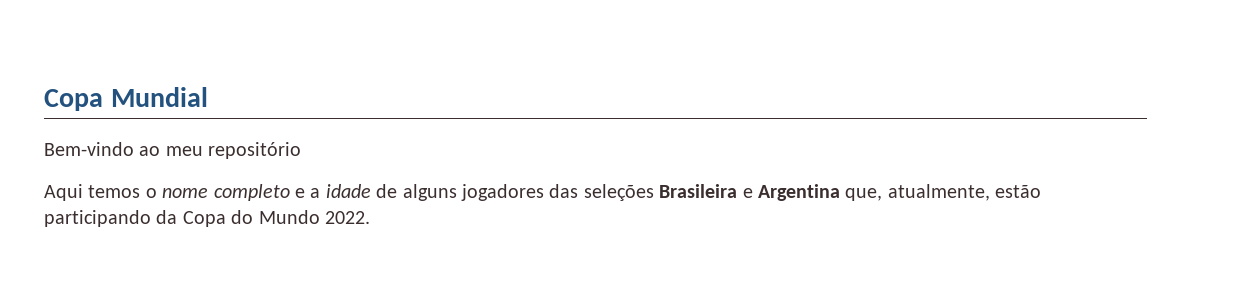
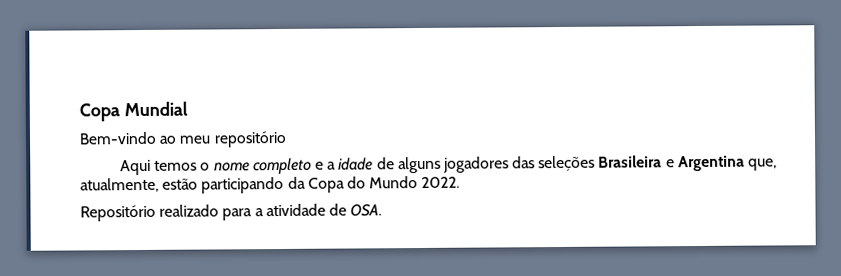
(370, 217) none -> [80,203,383,222] // Repositório realizado para a atividade de OSA.

